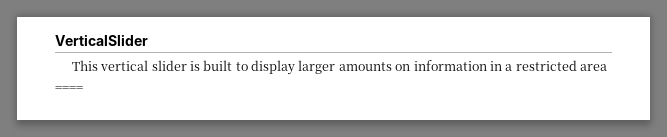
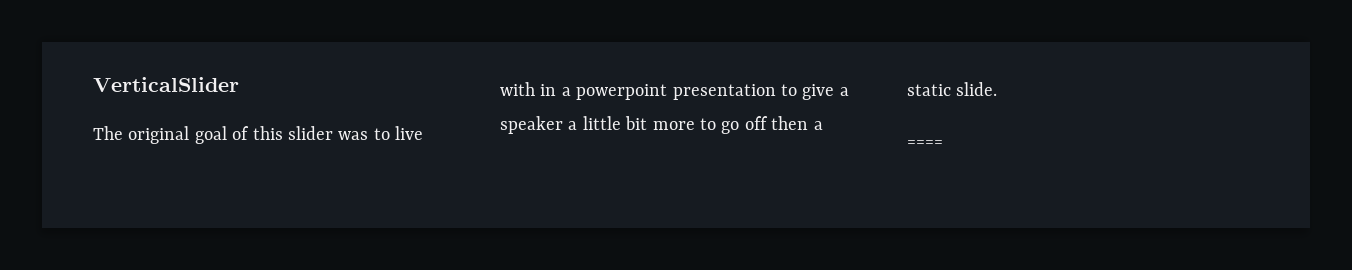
[71,60,608,75] This vertical slider is built to display larger amounts on information in a restricted area -> [93,126,424,144] [500,82,849,100] [500,116,823,134] [907,82,998,96] The original goal of this slider was to live with in a powerpoint presentation to give a speaker a little bit more to go off then a static slide.

